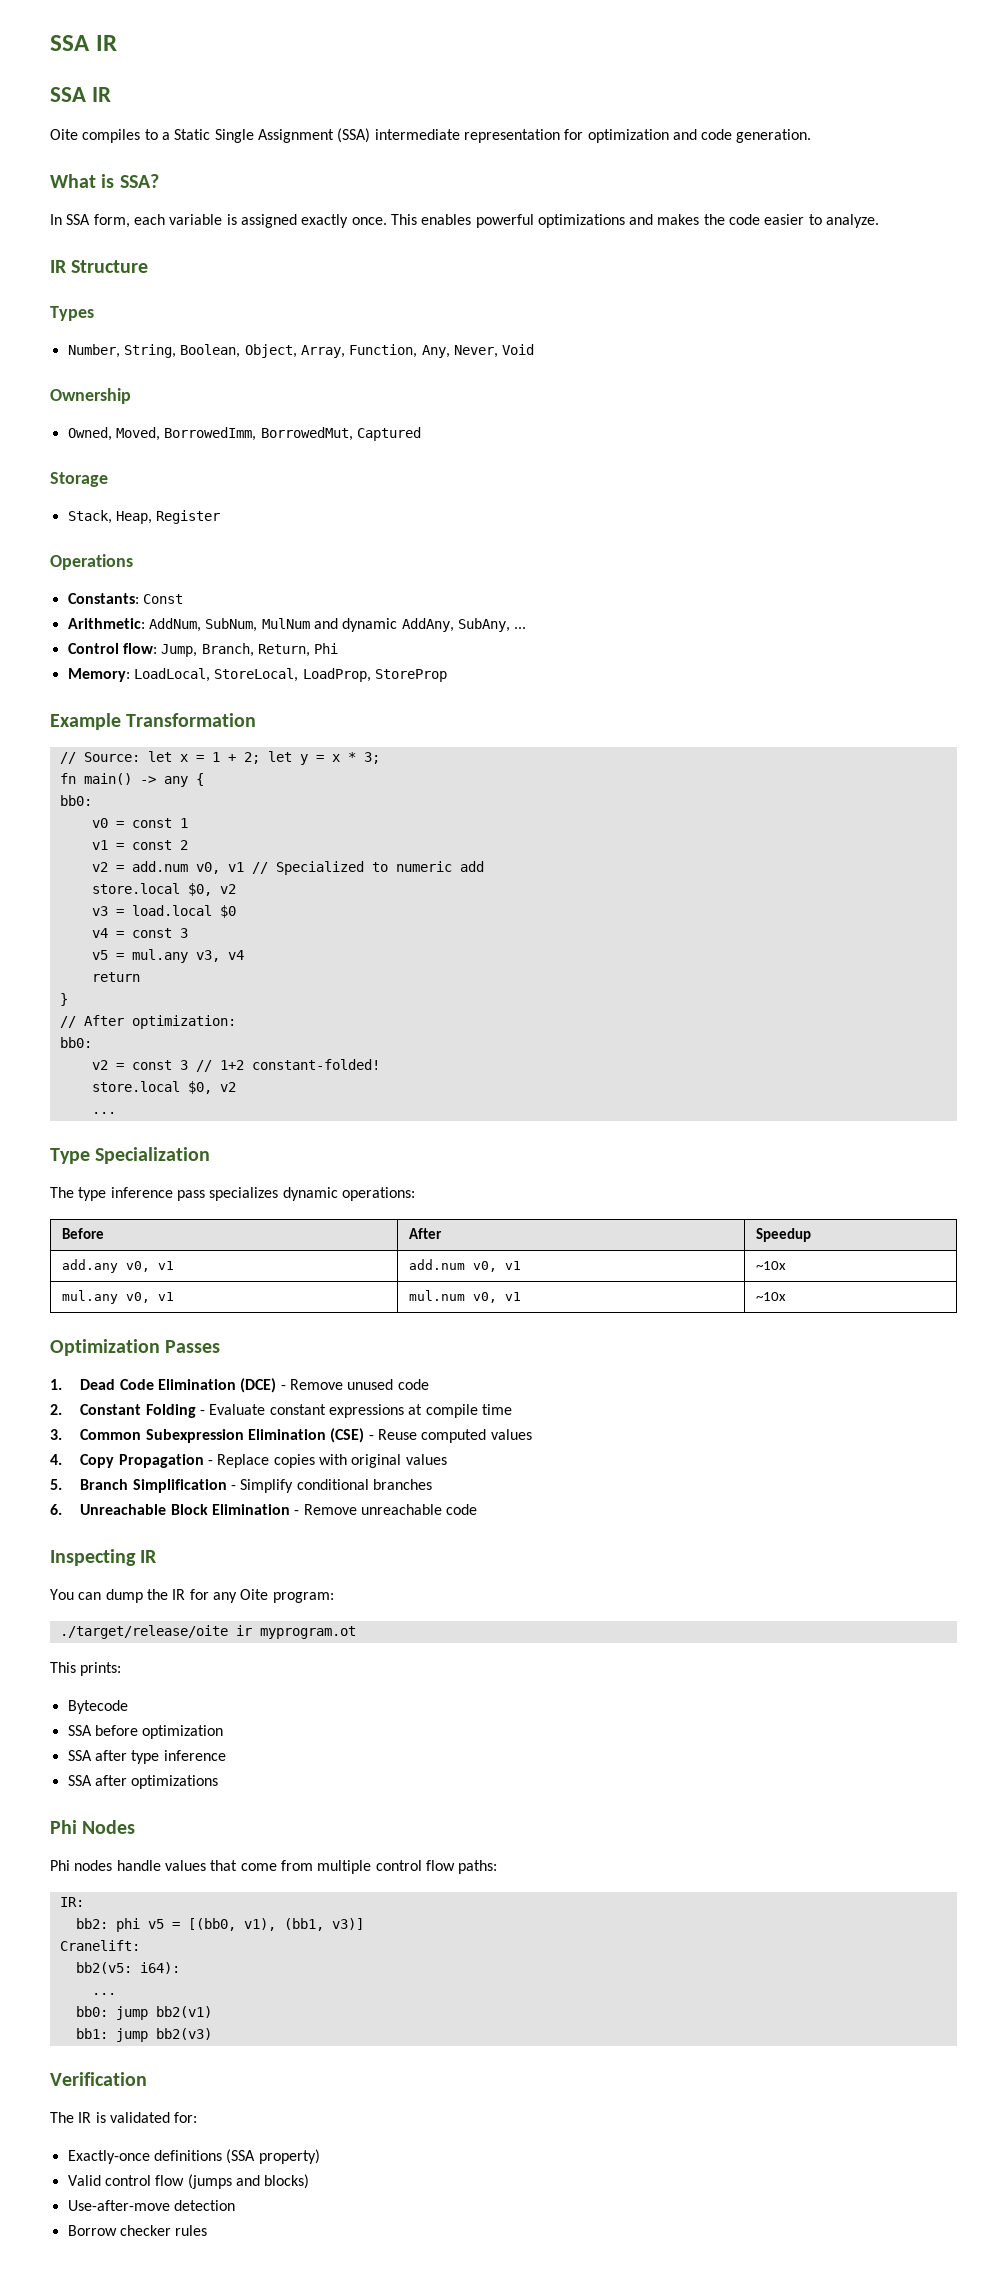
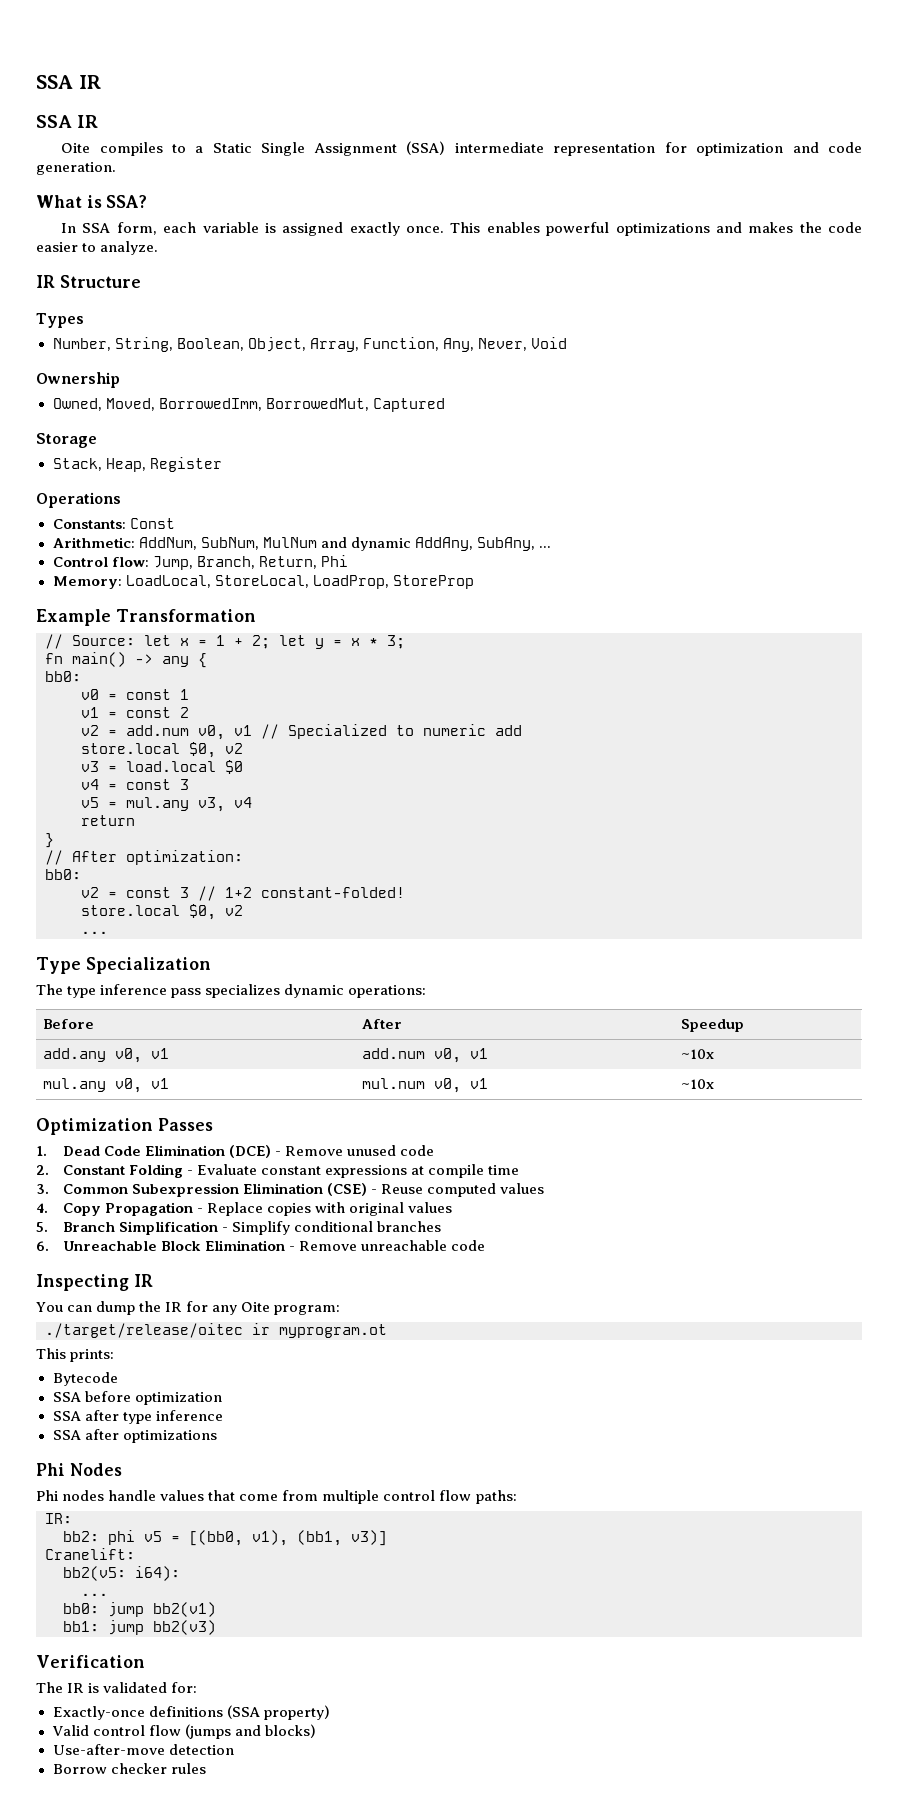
[59,1625,228,1639] ./target/release/oite -> [45,1323,243,1338] ./target/release/oitec

